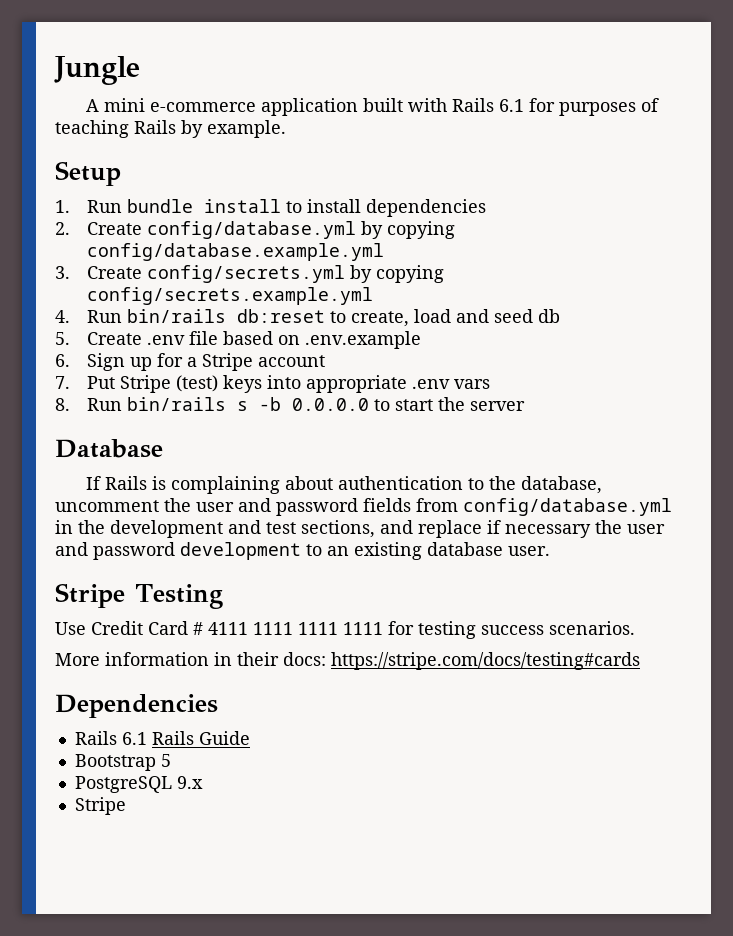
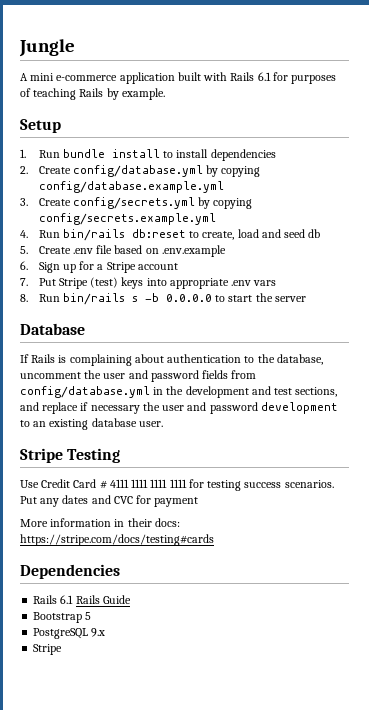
(635, 628) none -> [20,495,199,507] Put any dates and CVC for payment

